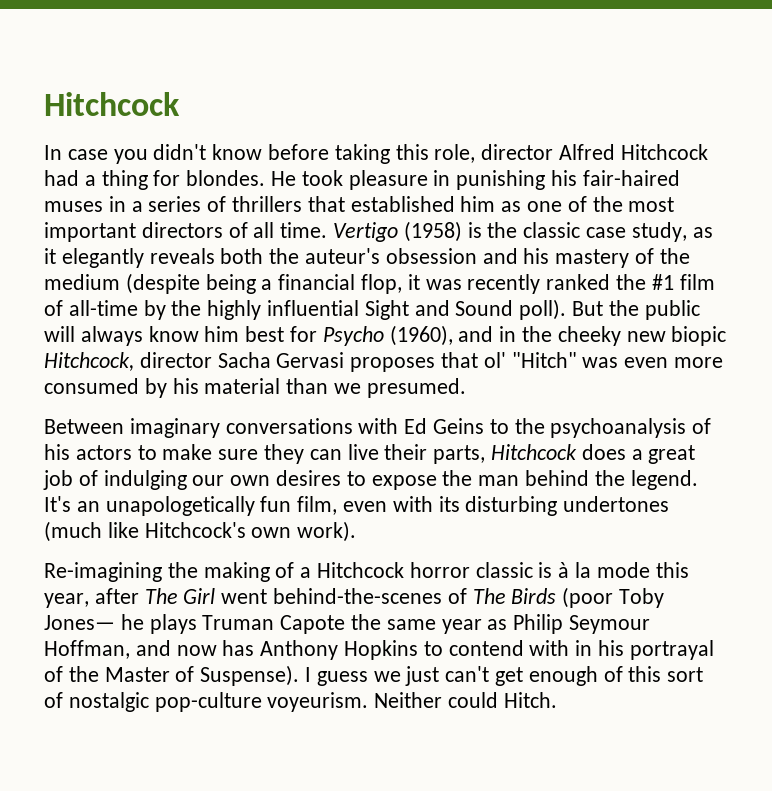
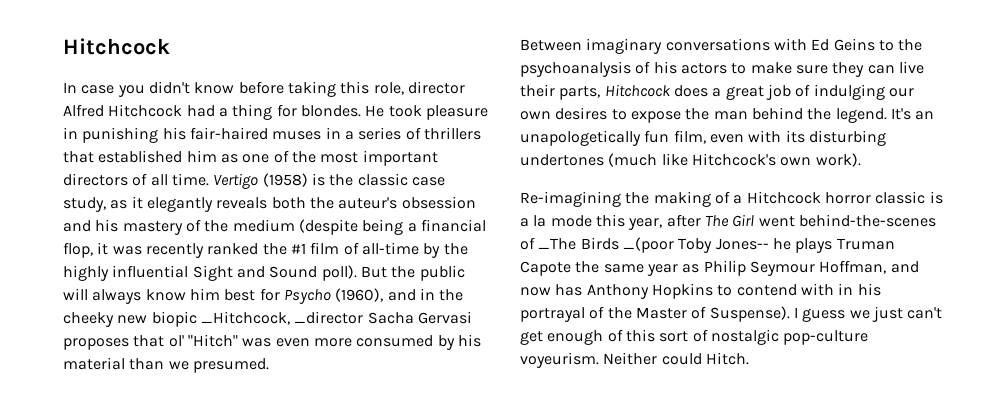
[44,352,212,371] Hitchcock, director -> [200,311,364,325] _Hitchcock, _director
[558,562,570,578] à -> [520,218,529,227] a
[472,587,665,608] [44,615,115,630] The Birds (poor Toby Jones— -> [538,237,769,253] _The Birds _(poor Toby Jones--

